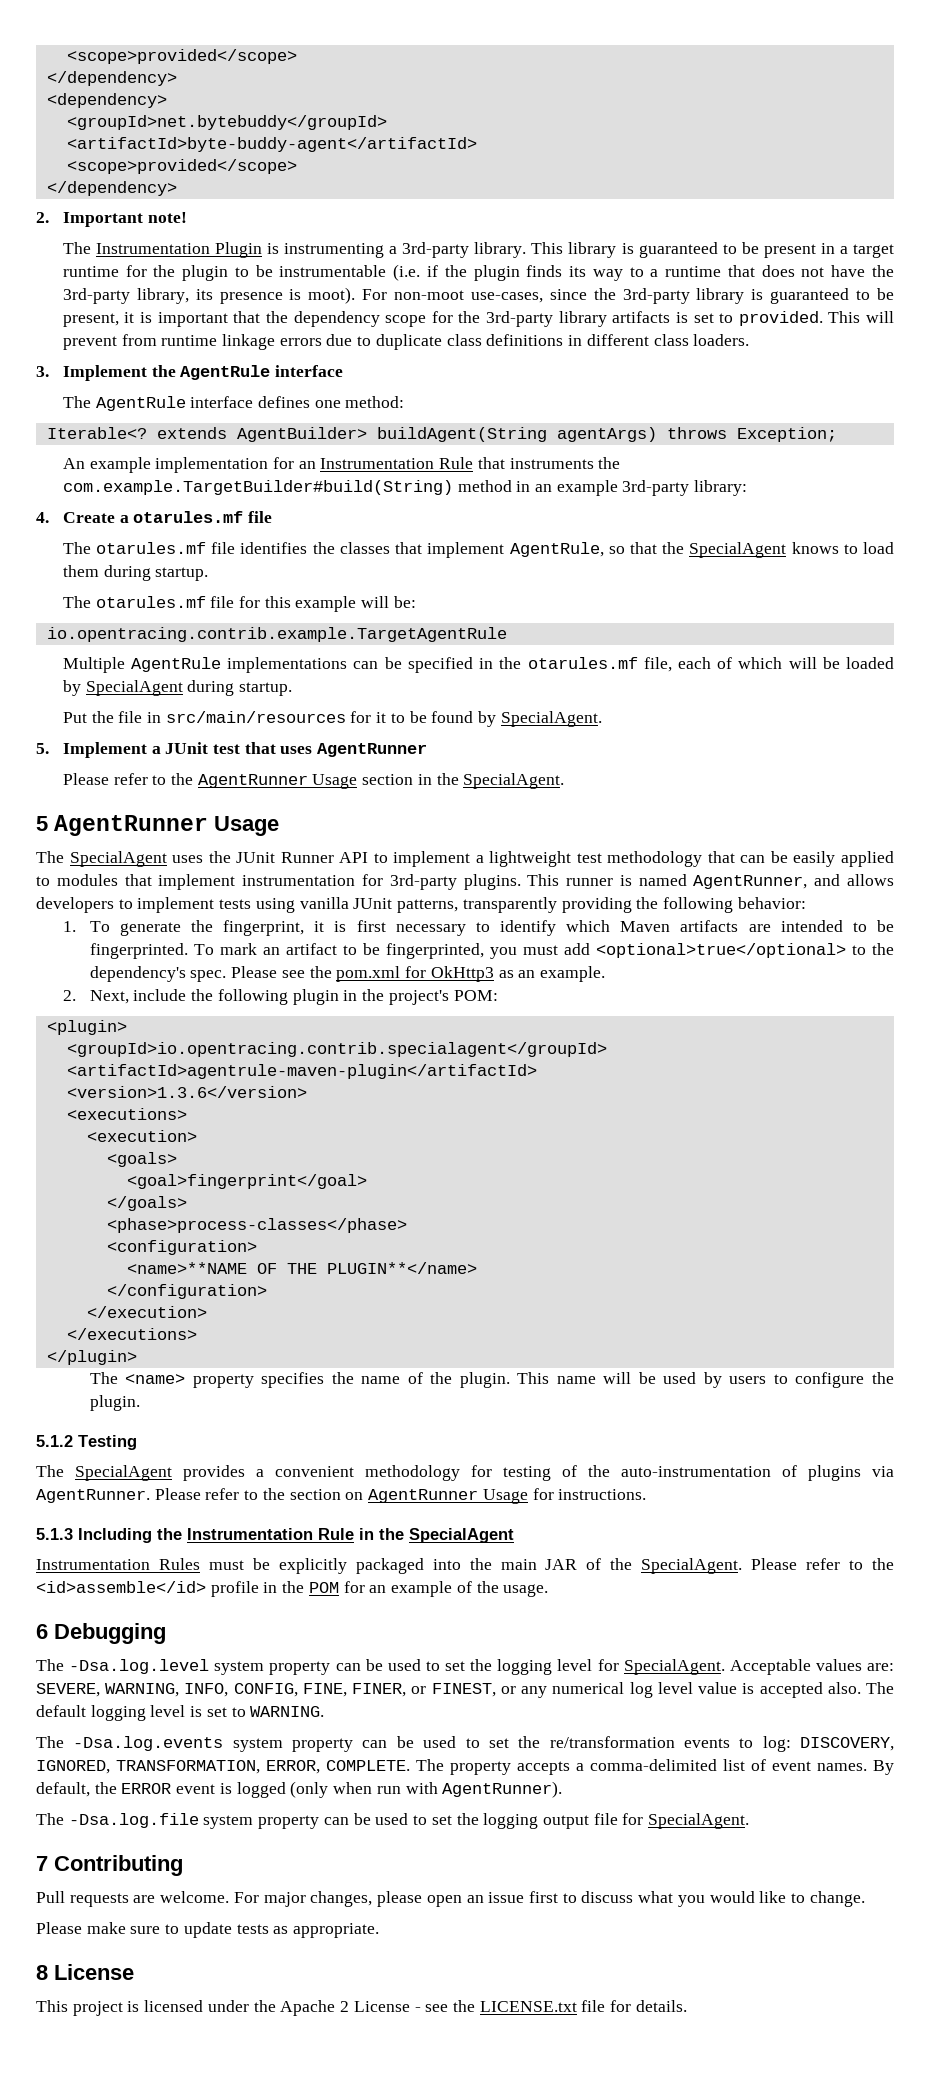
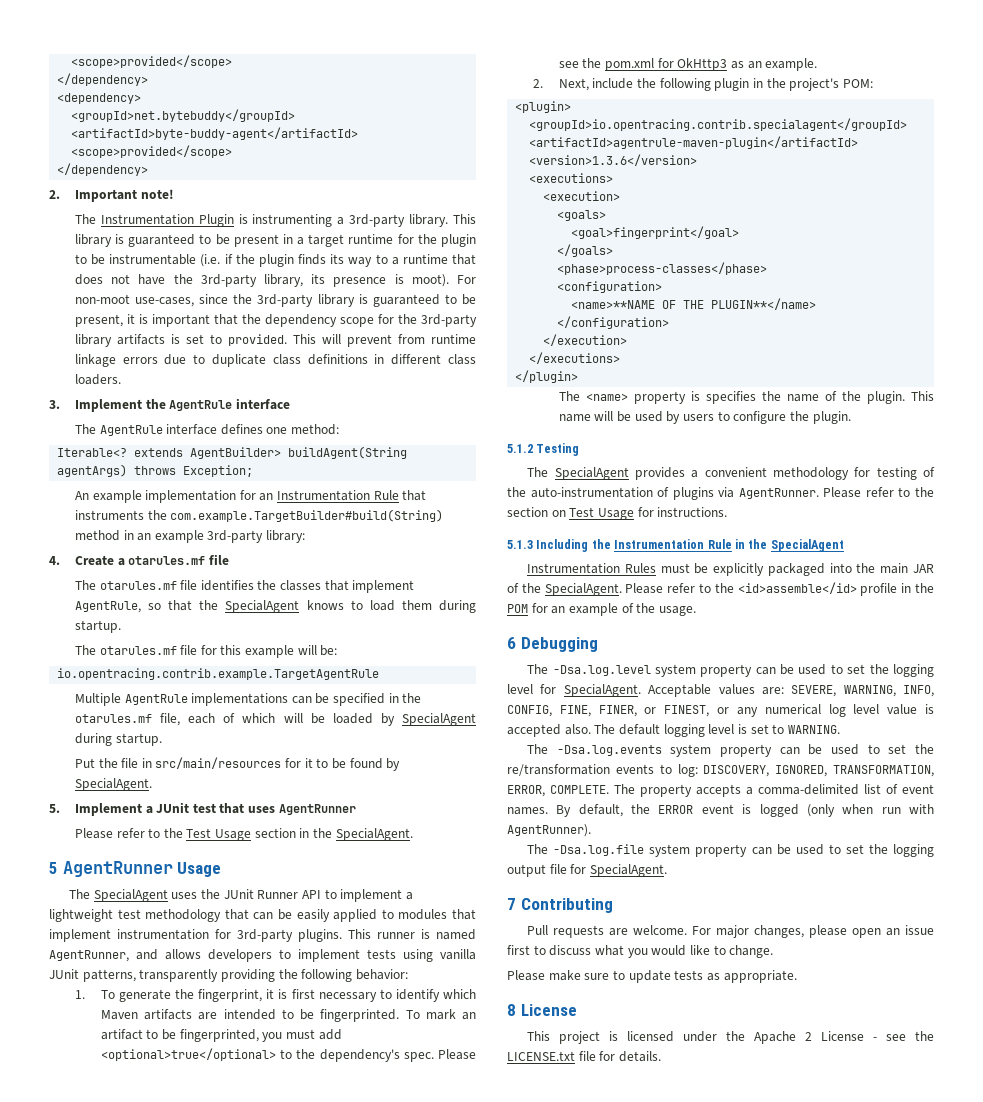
[197,774,308,788] AgentRunner -> [186,828,212,838] Test
(254, 1381) none -> [690,391,700,401] is
[368,1489,479,1503] AgentRunner -> [569,507,595,517] Test

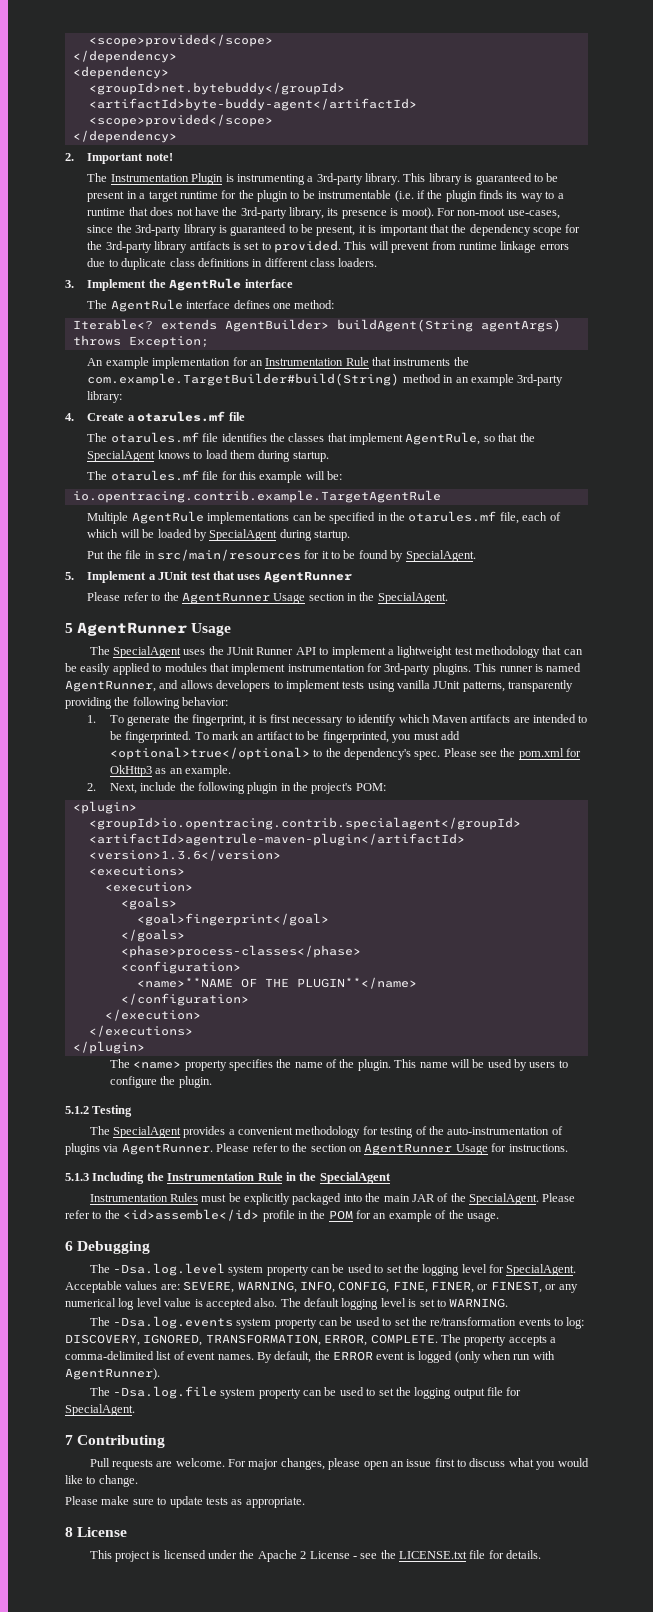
[186,828,212,838] Test -> [181,592,270,604] AgentRunner
[690,391,700,401] is -> (227, 1065) none
[569,507,595,517] Test -> [364,1143,453,1155] AgentRunner

